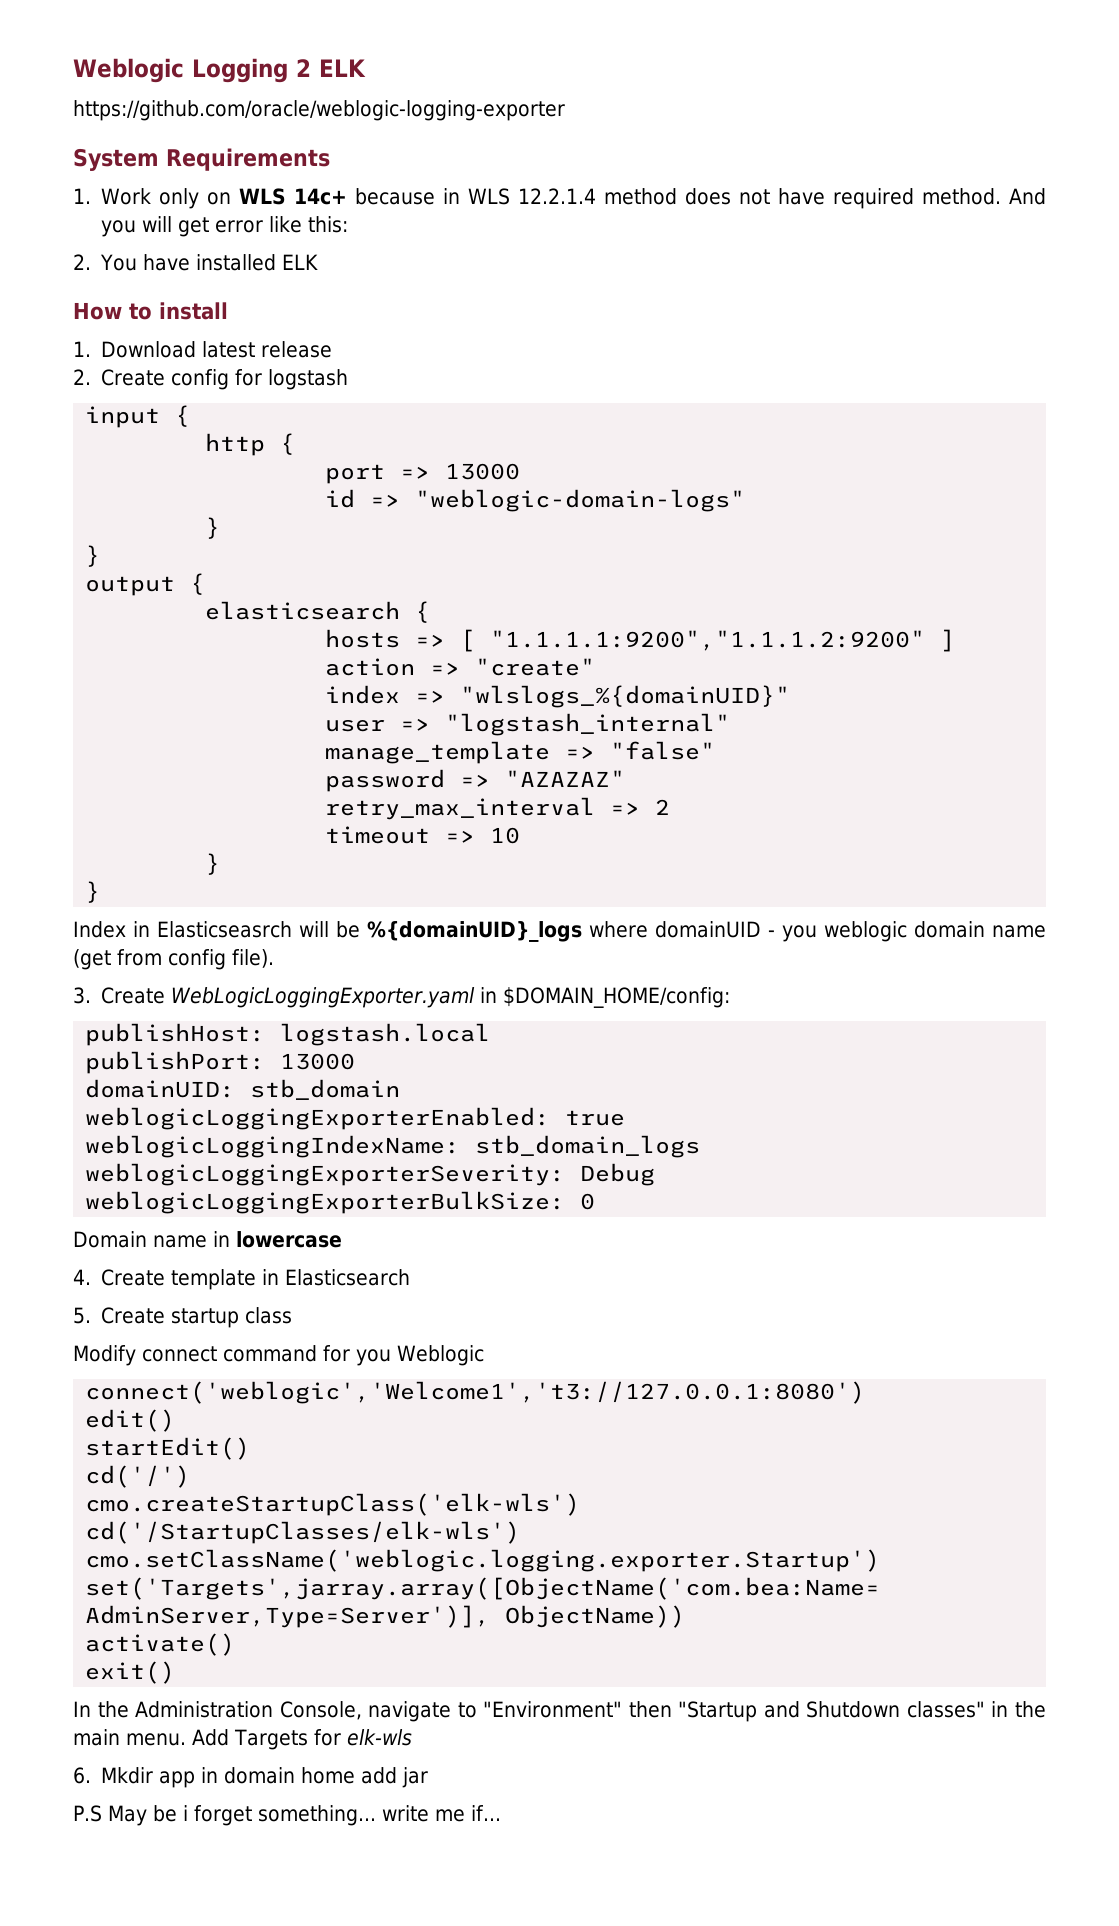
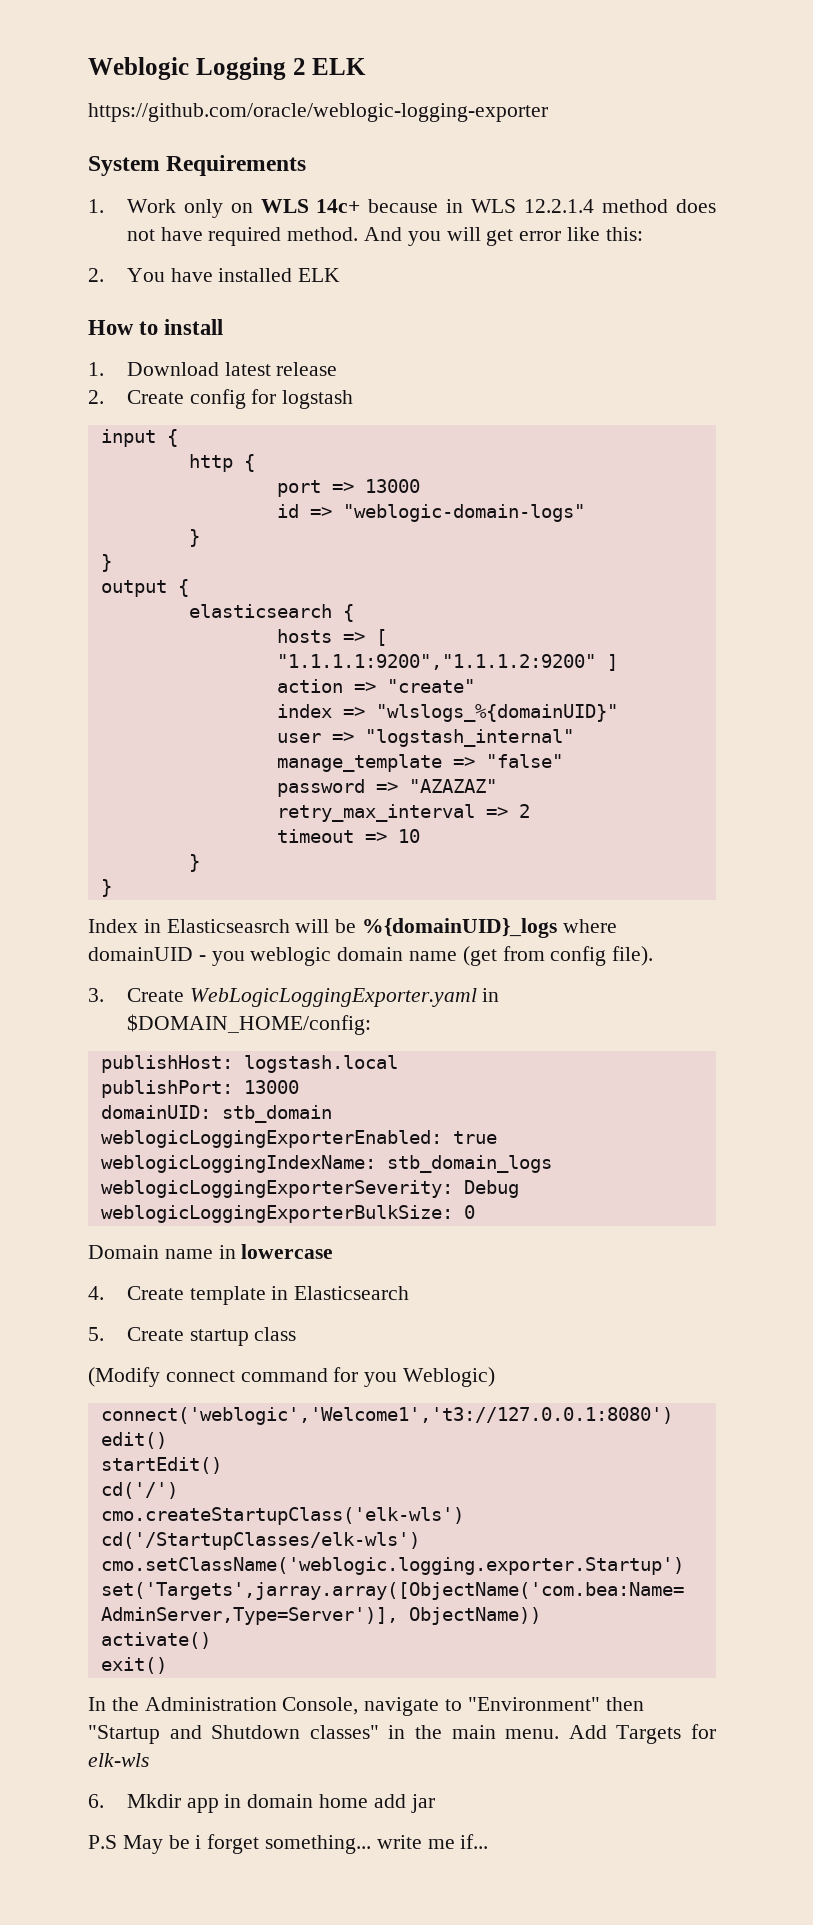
[73,1345,136,1366] Modify -> [88,1367,160,1387] (Modify
[397,1345,484,1366] Weblogic -> [403,1367,496,1387] Weblogic)

